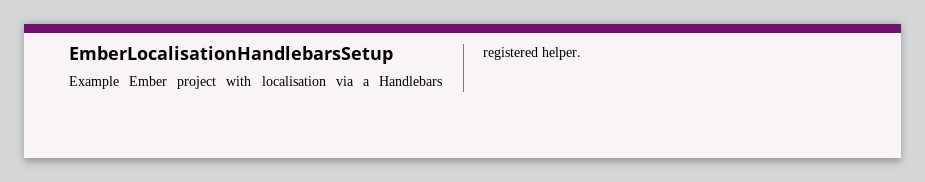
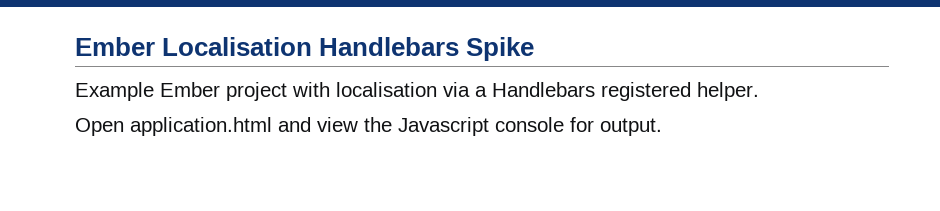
[69,46,393,64] EmberLocalisationHandlebarsSetup -> [75,37,535,61] Ember Localisation Handlebars Spike
(581, 53) none -> [75,117,662,136] // Open application.html and view the Javascript console for output.

